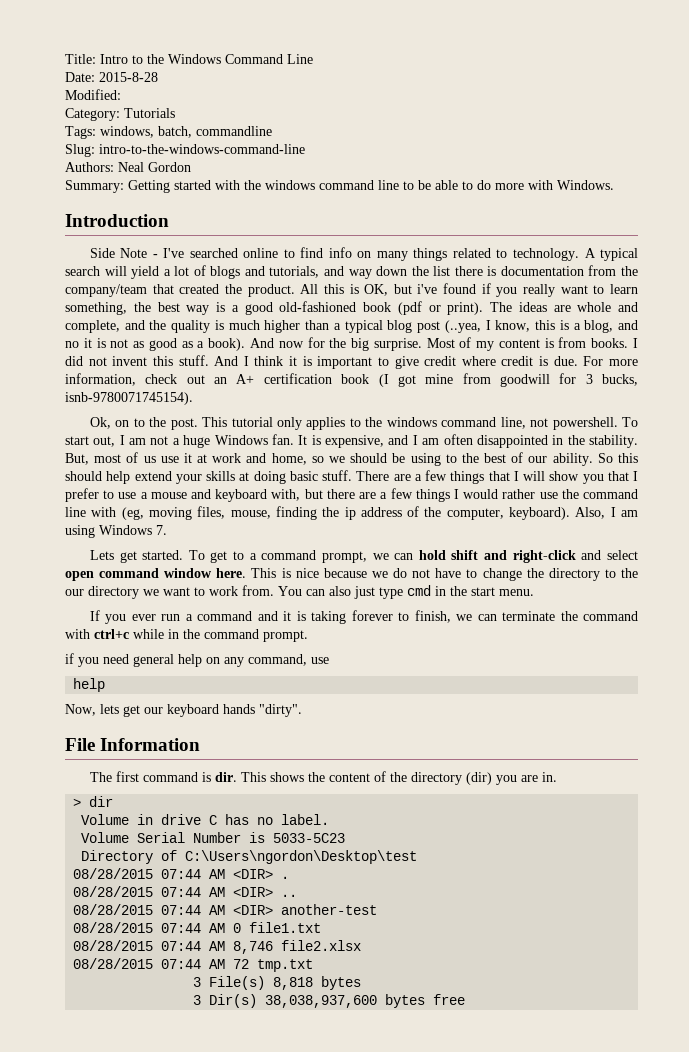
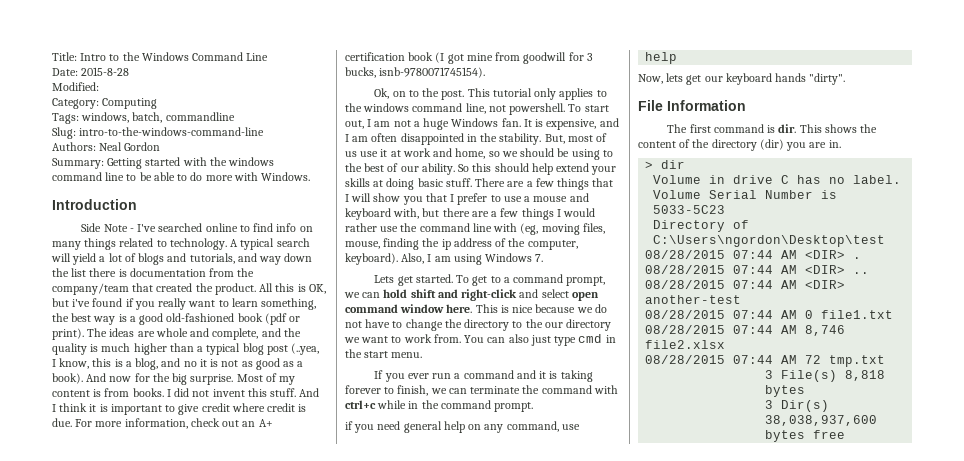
[124,108,175,118] Tutorials -> [102,98,158,109] Computing

